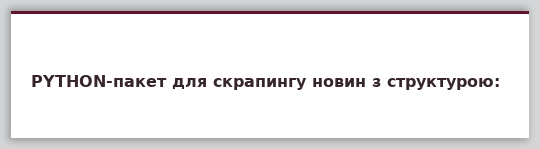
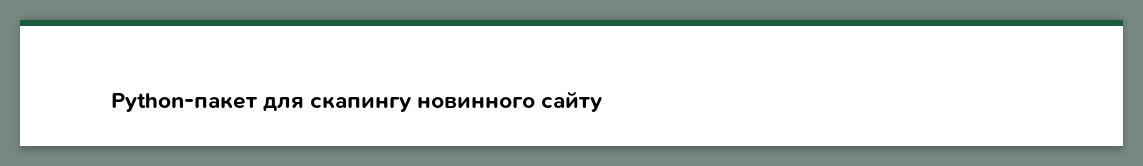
[31,75,500,90] PYTHON-пакет для скрапингу новин з структурою: -> [111,91,603,112] Python-пакет для скапингу новинного сайту

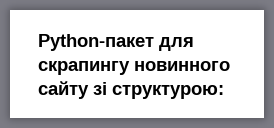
[310,96,412,112] скапингу -> [38,61,130,75] скрапингу
(603, 101) none -> [93,82,224,99] зі структурою:

